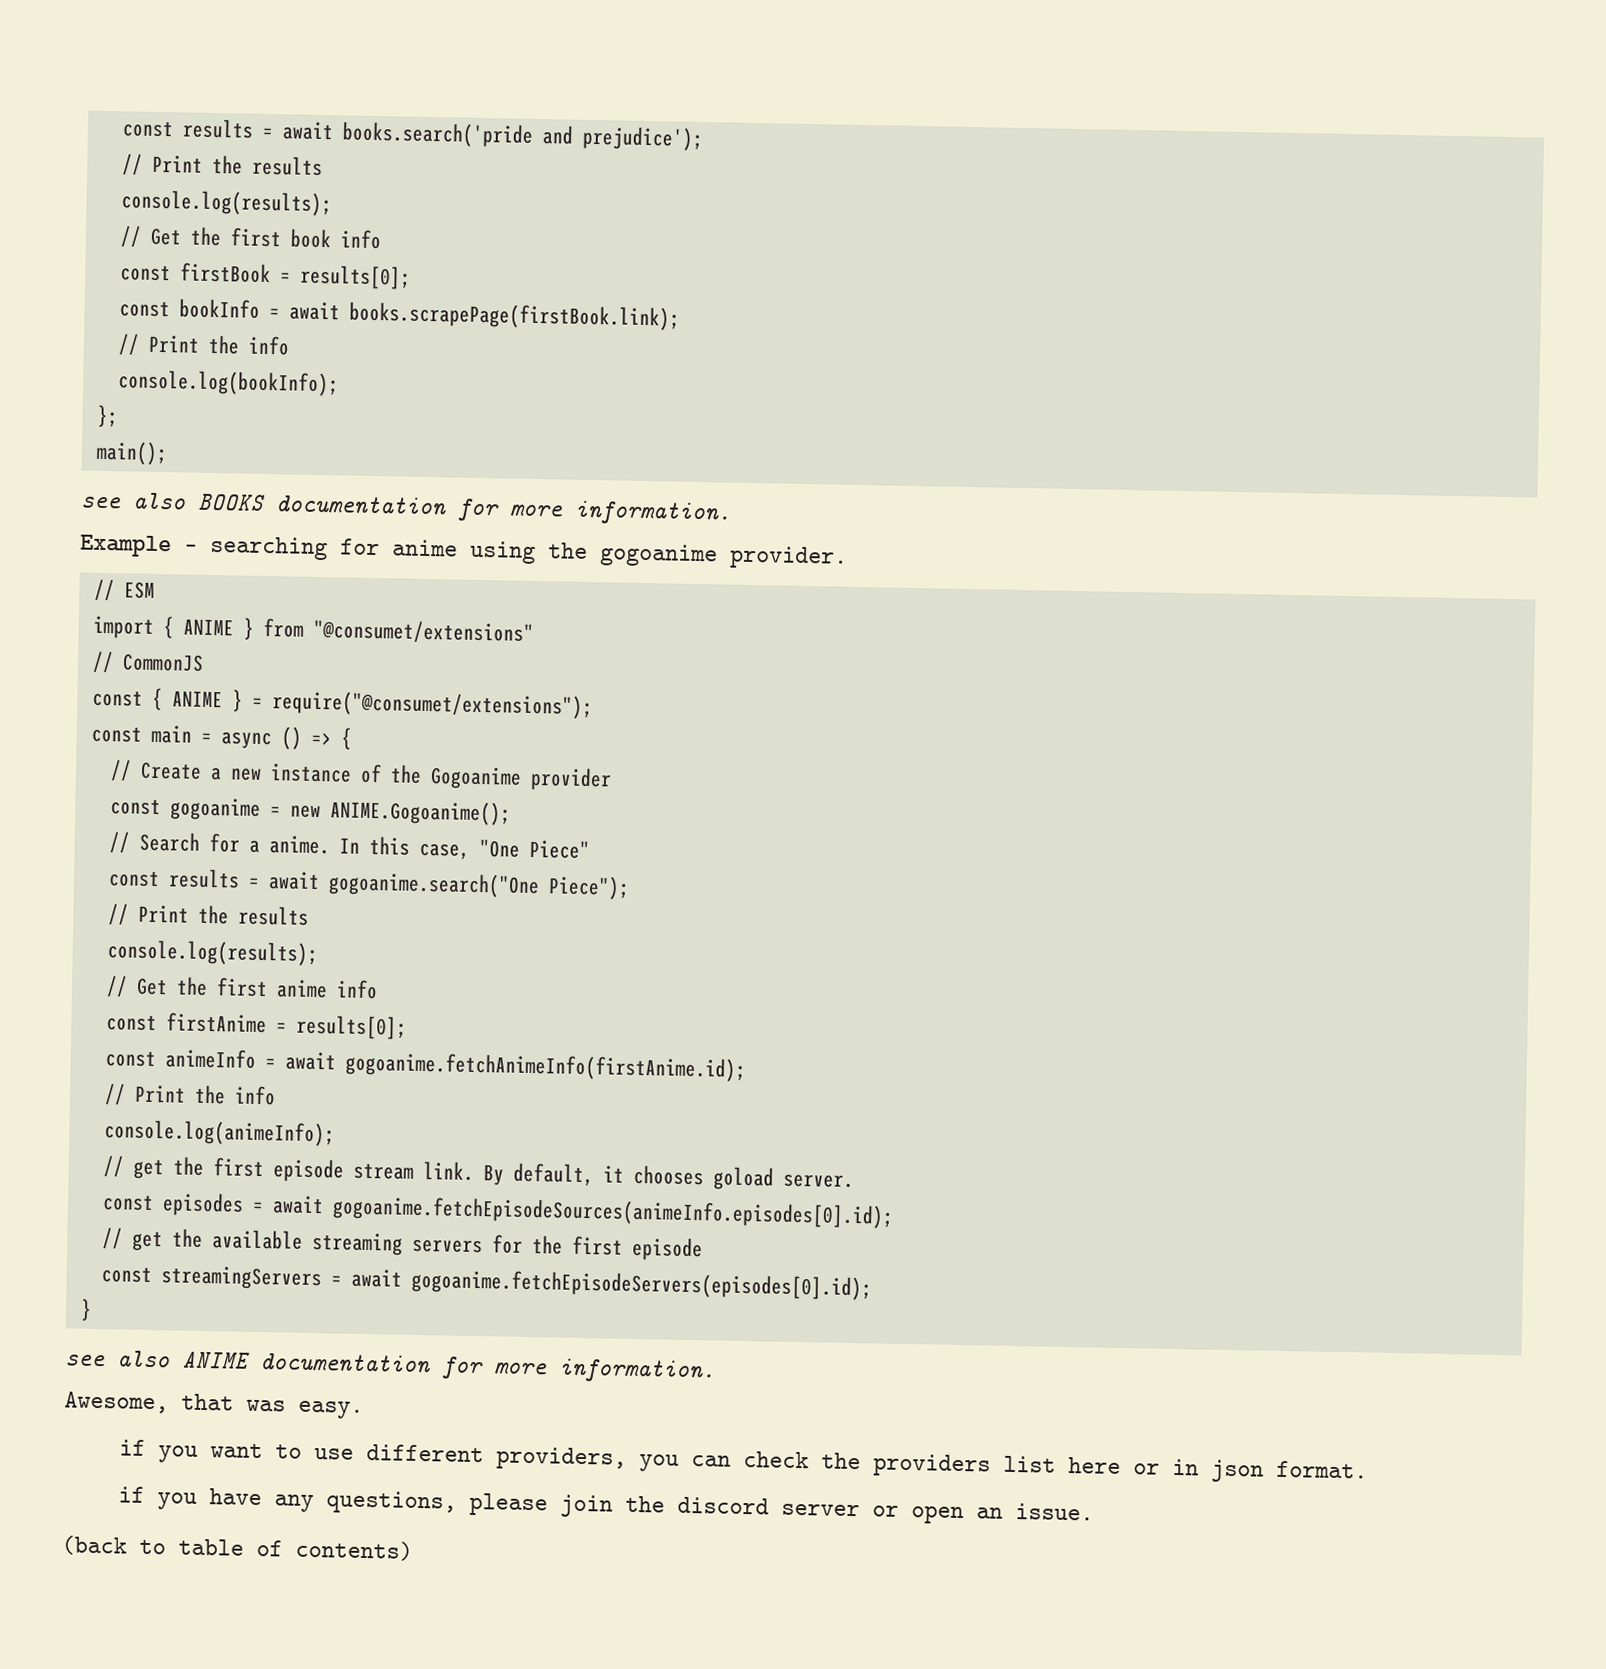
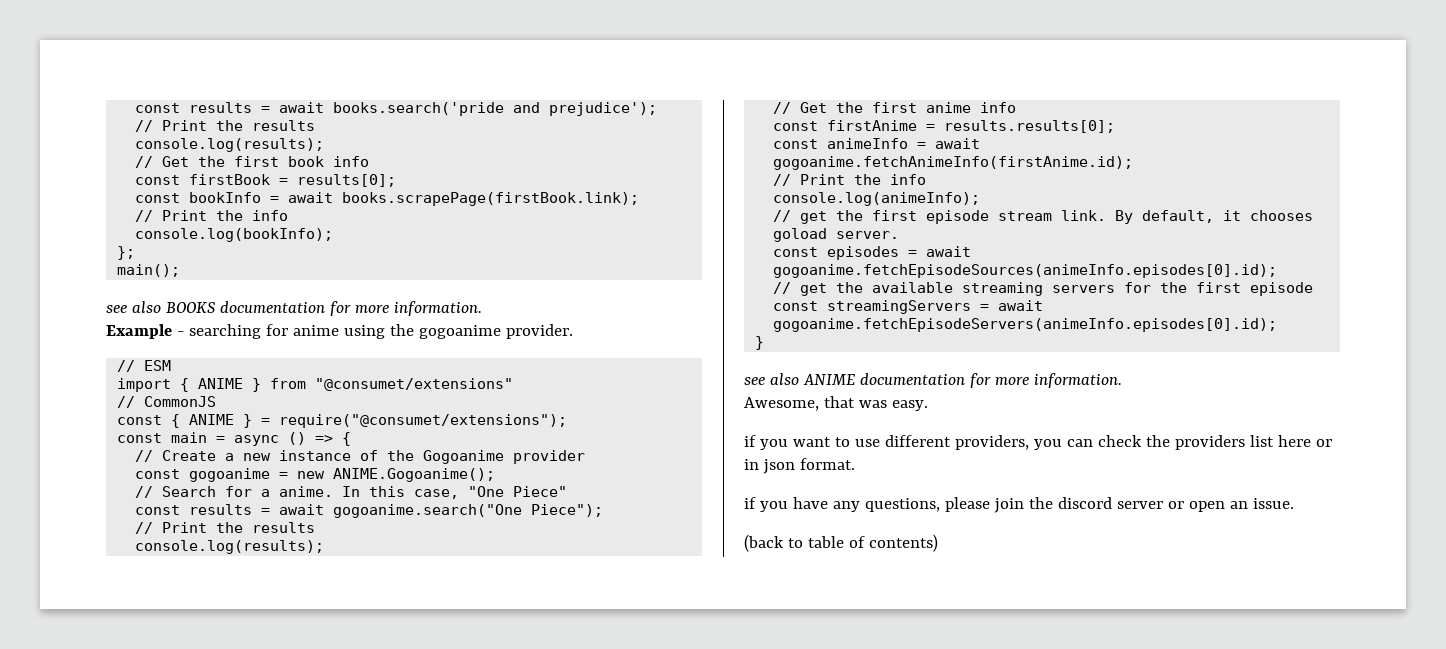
[295,1014,407,1040] results[0]; -> [944,120,1116,133] results.results[0];
[410,1268,872,1301] gogoanime.fetchEpisodeServers(episodes[0].id); -> [773,318,1278,332] gogoanime.fetchEpisodeServers(animeInfo.episodes[0].id);

